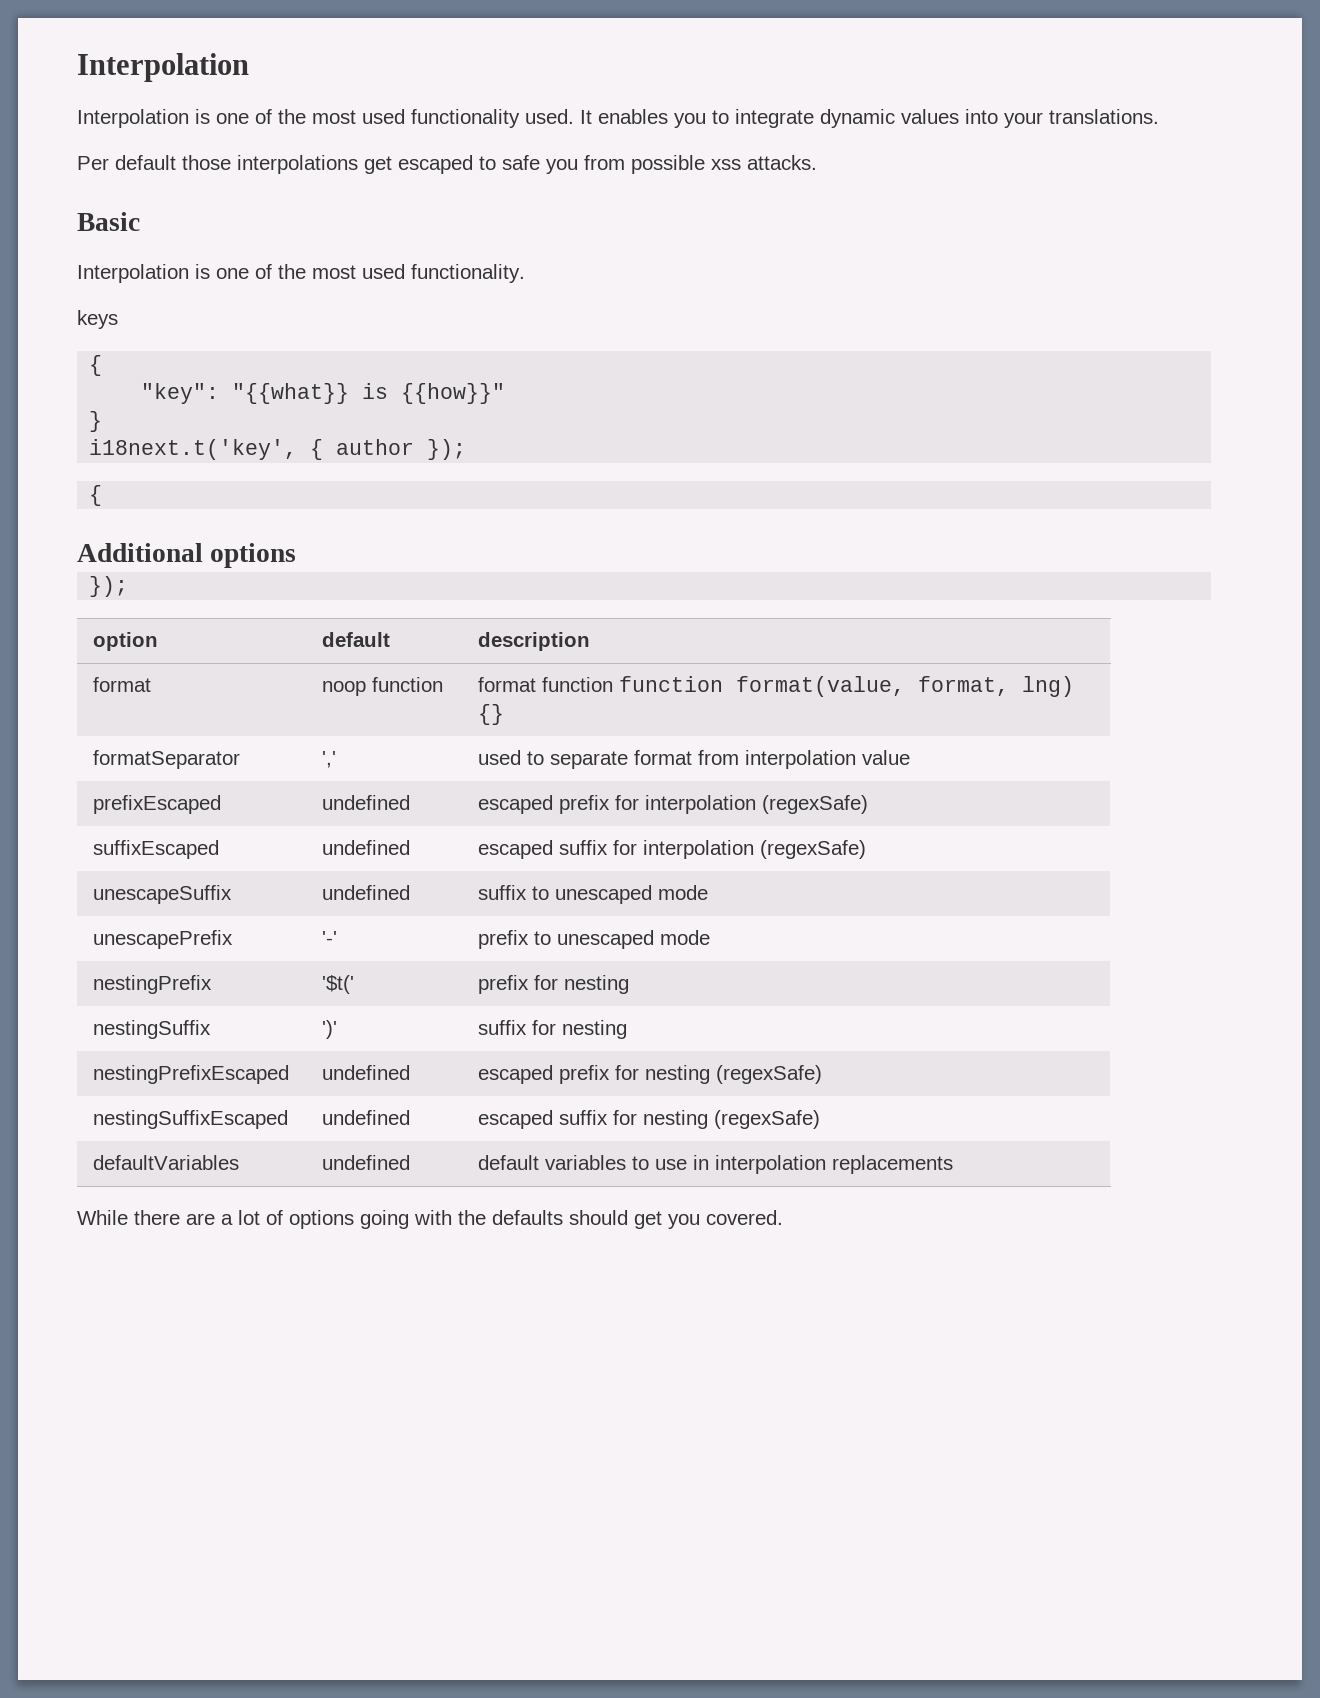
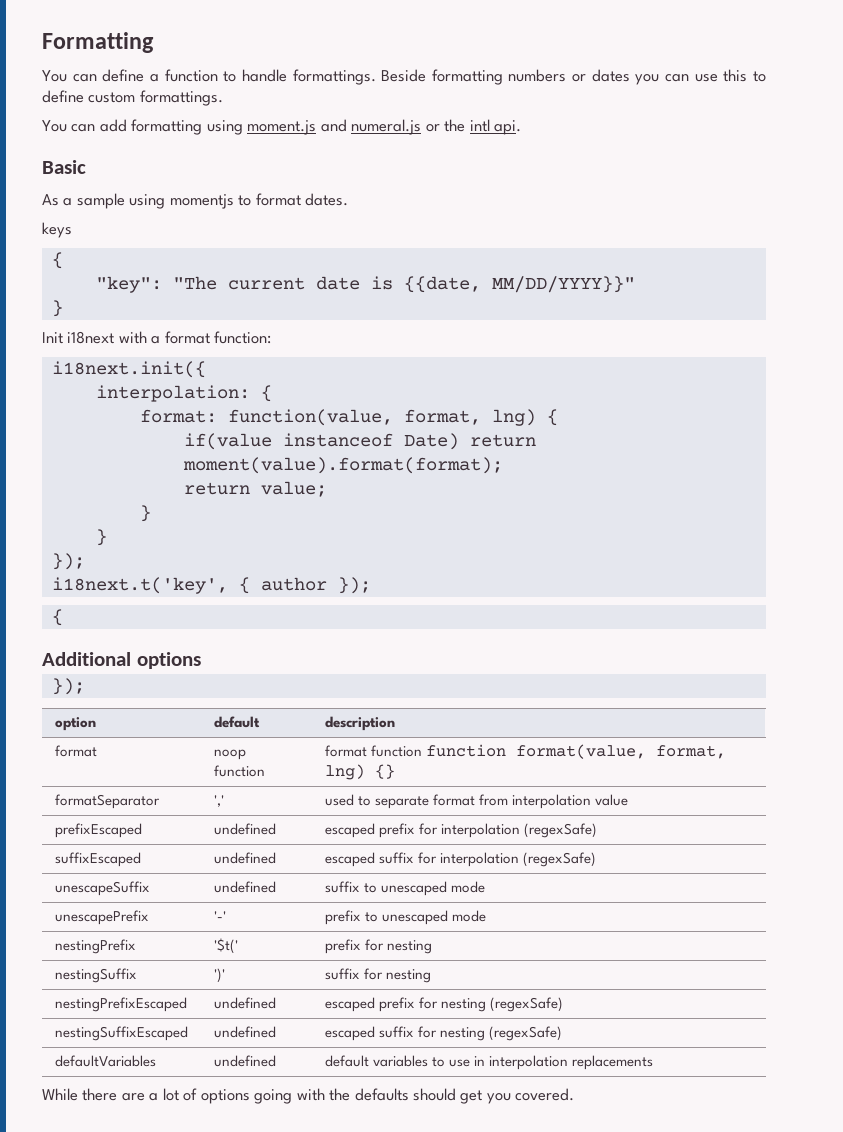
[77,53,249,82] [77,109,1159,128] [77,155,817,174] [77,212,140,231] [77,264,525,283] [77,310,118,329] [89,355,103,376] [141,383,506,404] [89,411,103,432] Interpolation // Interpolation is one of the most used functionality used. It enables you to integrate dynamic values into your translations. // Per default those interpolations get escaped to safe you from possible xss attacks. // Basic // Interpolation is one of the most used functionality. // keys // { // "key": "{{what}} is {{how}}" // } -> [42,32,154,53] [42,69,766,85] [42,90,223,106] [42,119,522,135] [42,160,86,174] [42,193,349,209] [42,222,72,238] [51,252,63,269] [95,276,635,293] [51,300,63,317] [42,331,272,344] [51,361,206,378] [95,385,272,402] [139,409,558,426] [183,433,536,450] [182,457,503,474] [183,481,327,497] [139,505,151,522] [95,529,107,546] [51,553,85,570] Formatting // You can define a function to handle formattings. Beside formatting numbers or dates you can use this to define custom formattings. // You can add formatting using moment.js and numeral.js or the intl api. // Basic // As a sample using momentjs to format dates. // keys // { // "key": "The current date is {{date, MM/DD/YYYY}}" // } // Init i18next with a format function: // i18next.init({ // interpolation: { // format: function(value, format, lng) { // if(value instanceof Date) return moment(value).format(format); // return value; // } // } // });

